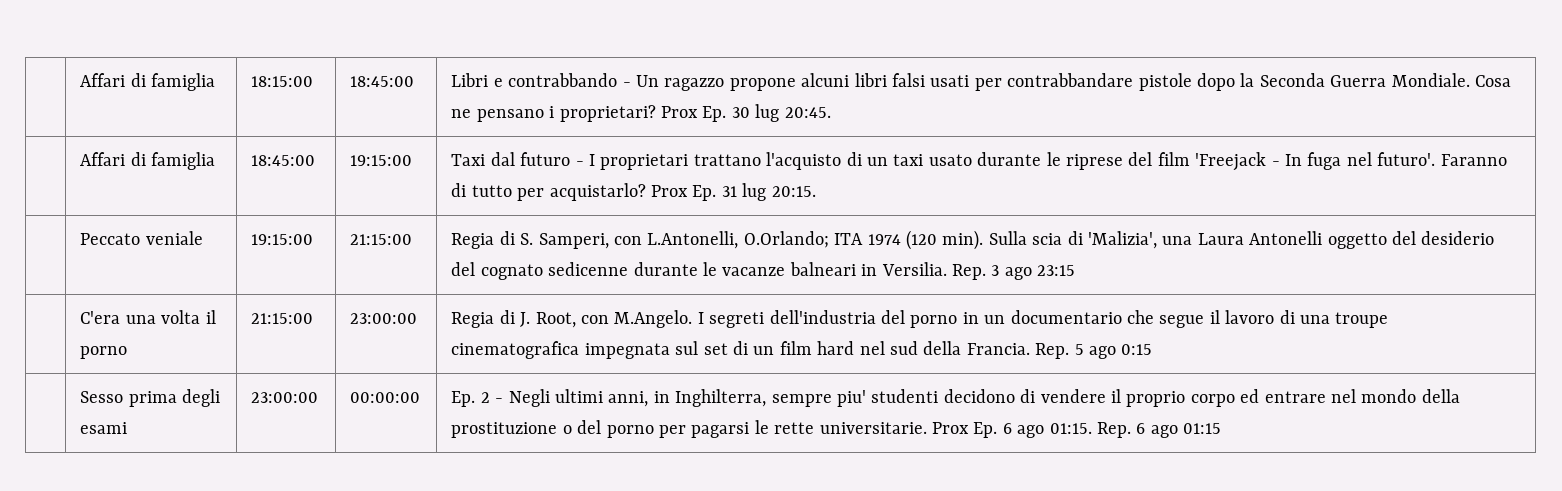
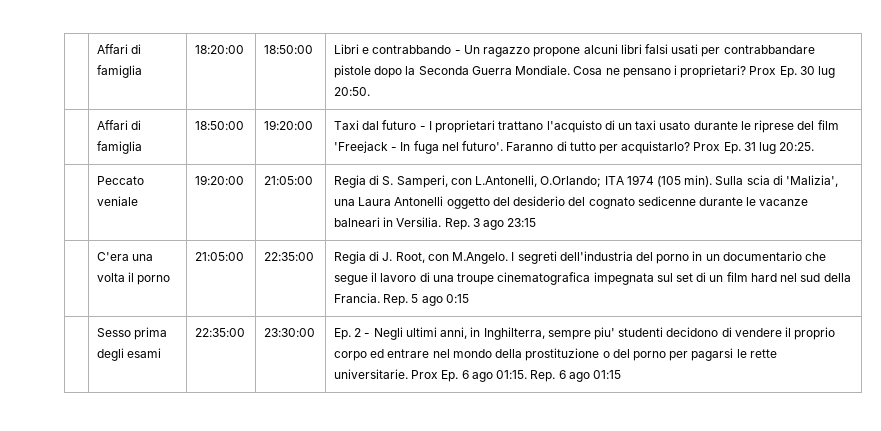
[80,73,216,91] [251,76,314,87] [350,76,415,87] | Affari di famiglia | 18:15:00 | 18:45:00 -> [96,44,142,54] [96,65,142,78] [194,45,244,54] [263,45,313,54] | Affari di famiglia | 18:20:00 | 18:50:00
[784,107,831,118] [80,152,216,170] [251,155,316,166] [350,155,413,166] 20:45. // | Affari di famiglia | 18:45:00 | 19:15:00 -> [333,87,370,96] [96,120,142,130] [96,141,142,154] [194,121,244,130] [263,120,313,130] 20:50. // | Affari di famiglia | 18:50:00 | 19:20:00
[771,186,816,197] 20:15. -> [779,142,815,151] 20:25.
[251,234,314,245] [350,234,413,245] 19:15:00 | 21:15:00 -> [194,175,244,185] [263,176,313,185] 19:20:00 | 21:05:00
[905,230,937,250] (120 -> [656,176,681,187] (105
[251,313,314,324] [350,313,418,324] 21:15:00 | 23:00:00 -> [194,252,244,261] [263,252,314,261] 21:05:00 | 22:35:00
[251,392,319,403] [350,392,421,403] 23:00:00 | 00:00:00 -> [194,328,245,337] [263,328,315,337] 22:35:00 | 23:30:00

